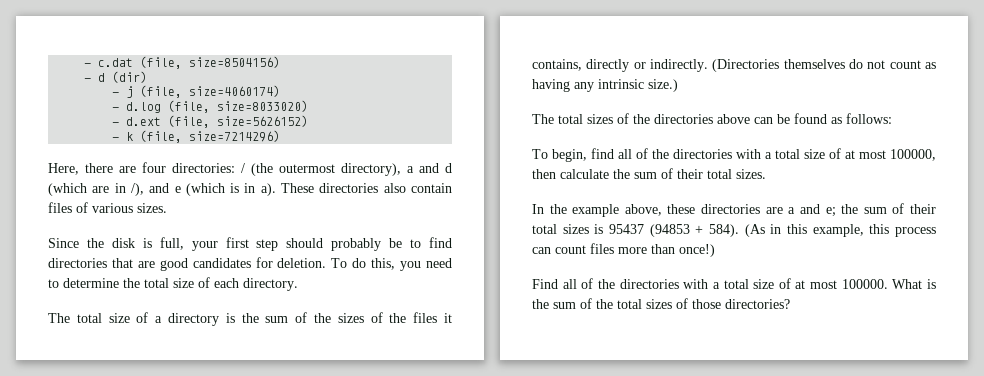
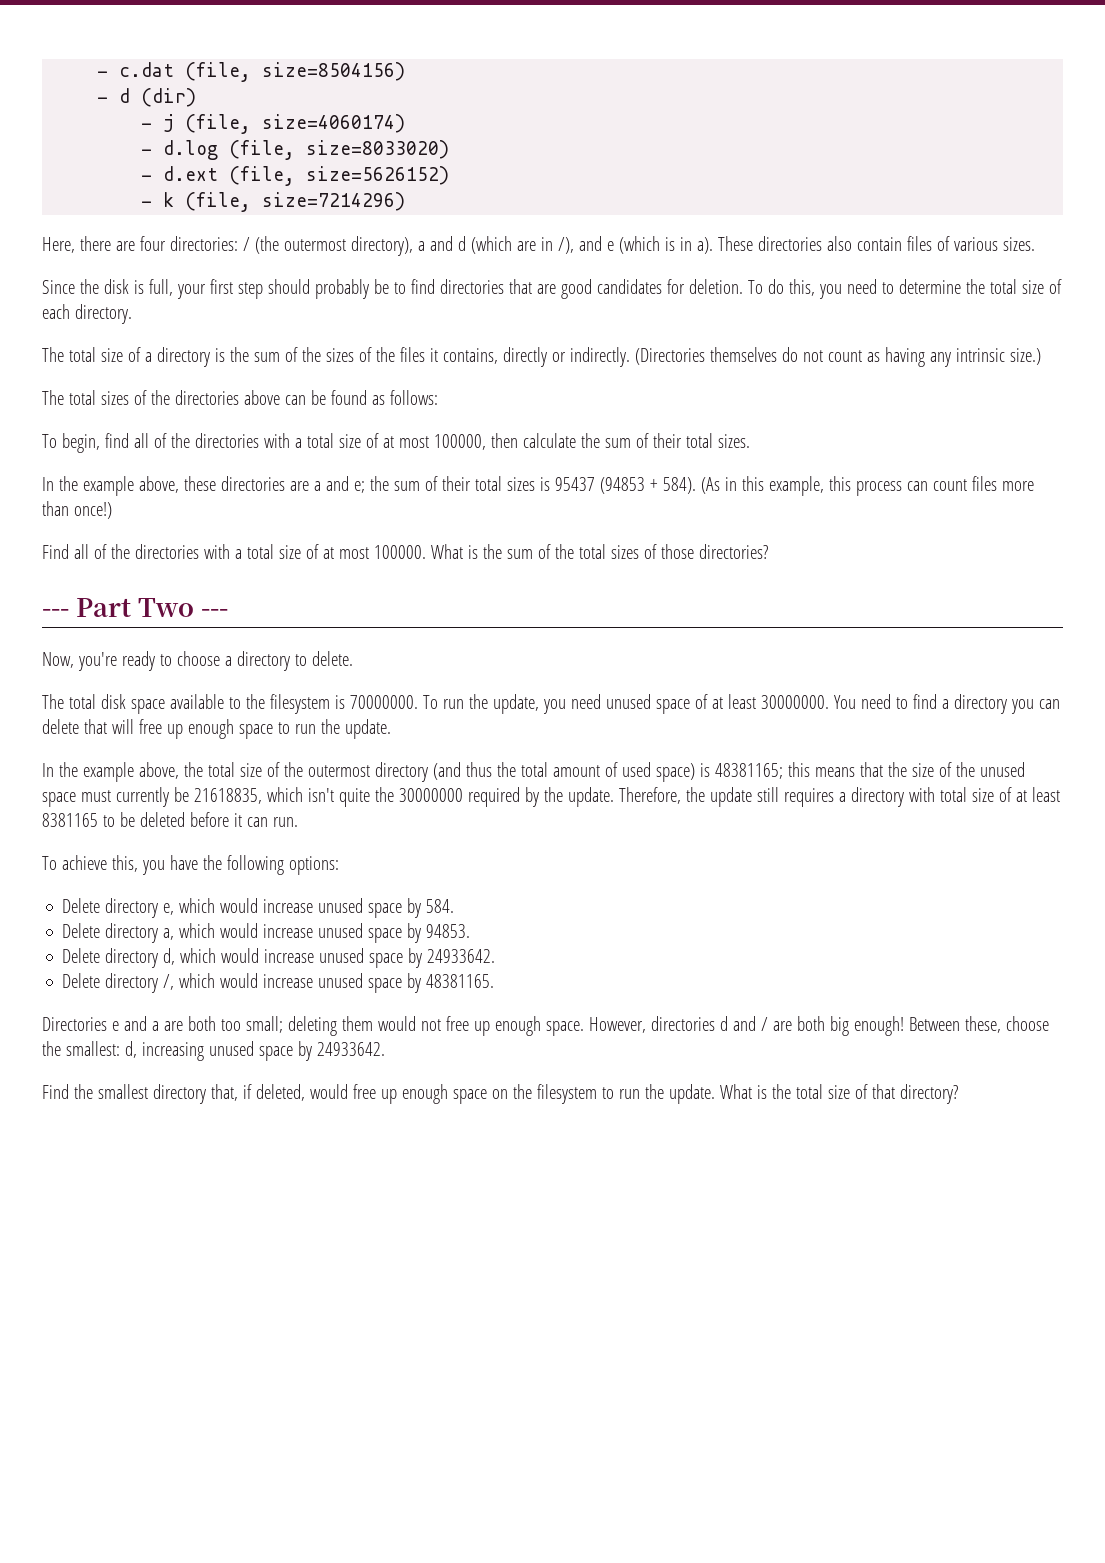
(790, 304) none -> [42,598,228,617] [42,651,353,671] [42,694,1060,714] [42,719,391,739] [42,762,1025,782] [42,787,1060,807] [42,812,298,827] [42,855,339,875] [62,898,455,918] [62,923,471,943] [62,948,496,968] [62,973,495,993] [42,1016,1049,1036] [42,1041,385,1061] [42,1084,958,1104] // --- Part Two --- // Now, you're ready to choose a directory to delete. // The total disk space available to the filesystem is 70000000. To run the update, you need unused space of at least 30000000. You need to find a directory you can delete that will free up enough space to run the update. // In the example above, the total size of the outermost directory (and thus the total amount of used space) is 48381165; this means that the size of the unused space must currently be 21618835, which isn't quite the 30000000 required by the update. Therefore, the update still requires a directory with total size of at least 8381165 to be deleted before it can run. // To achieve this, you have the following options: // Delete directory e, which would increase unused space by 584. // Delete directory a, which would increase unused space by 94853. // Delete directory d, which would increase unused space by 24933642. // Delete directory /, which would increase unused space by 48381165. // Directories e and a are both too small; deleting them would not free up enough space. However, directories d and / are both big enough! Between these, choose the smallest: d, increasing unused space by 24933642. // Find the smallest directory that, if deleted, would free up enough space on the filesystem to run the update. What is the total size of that directory?

